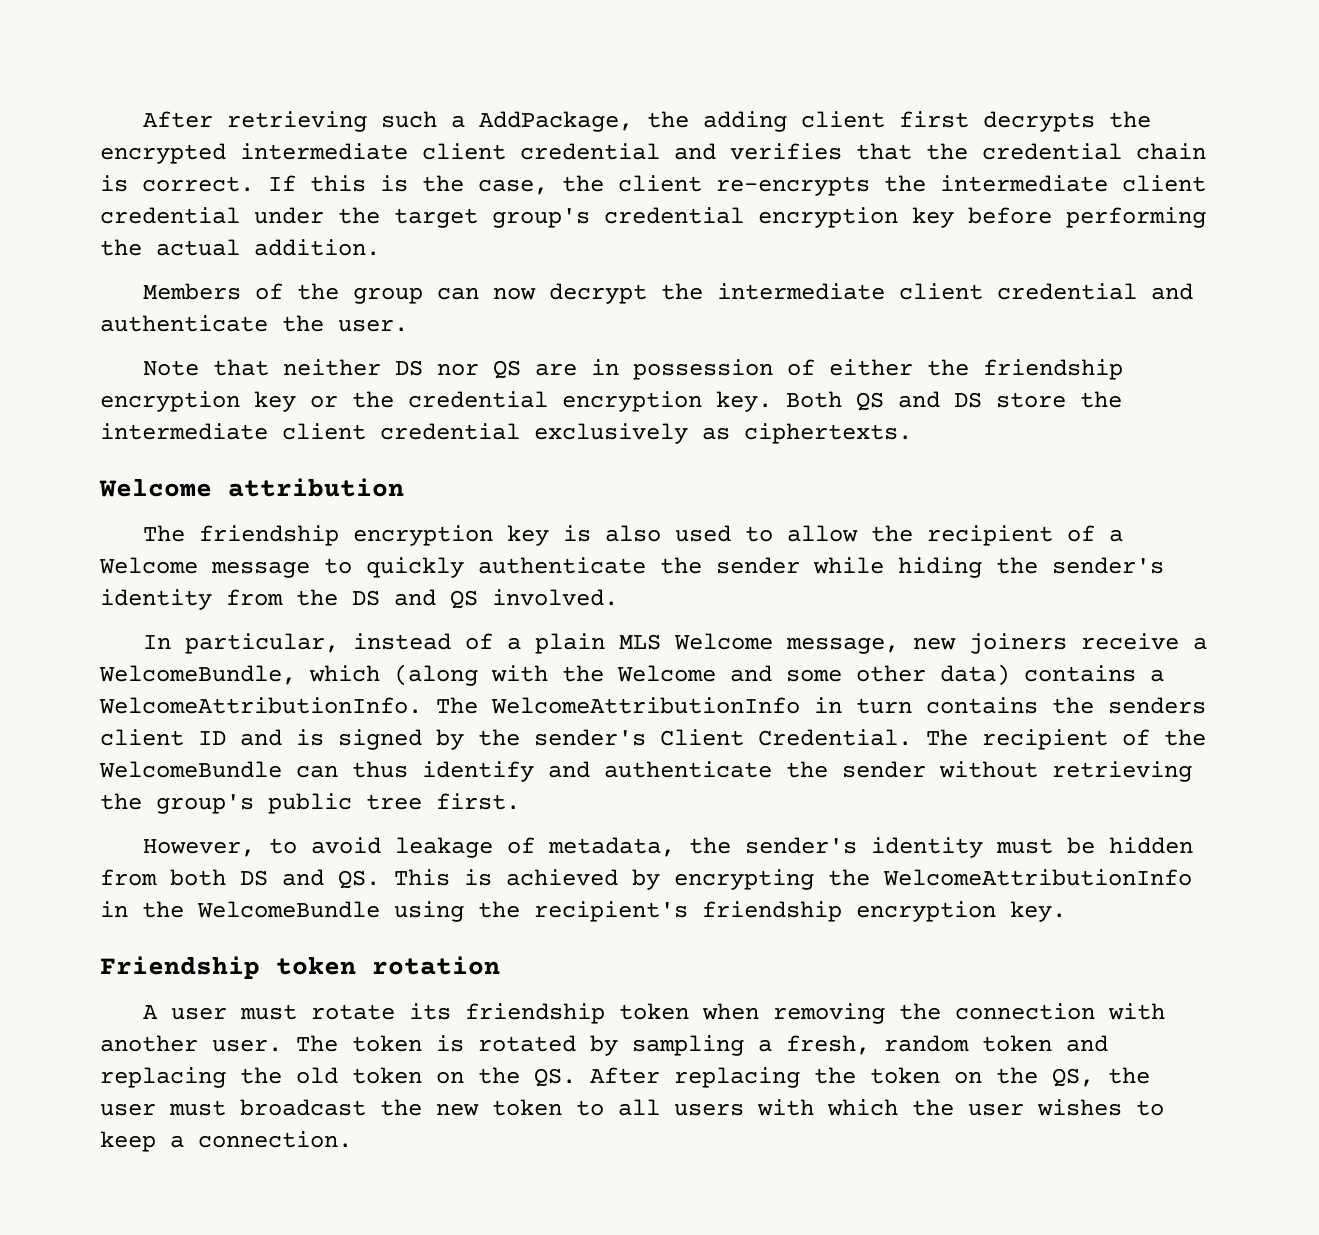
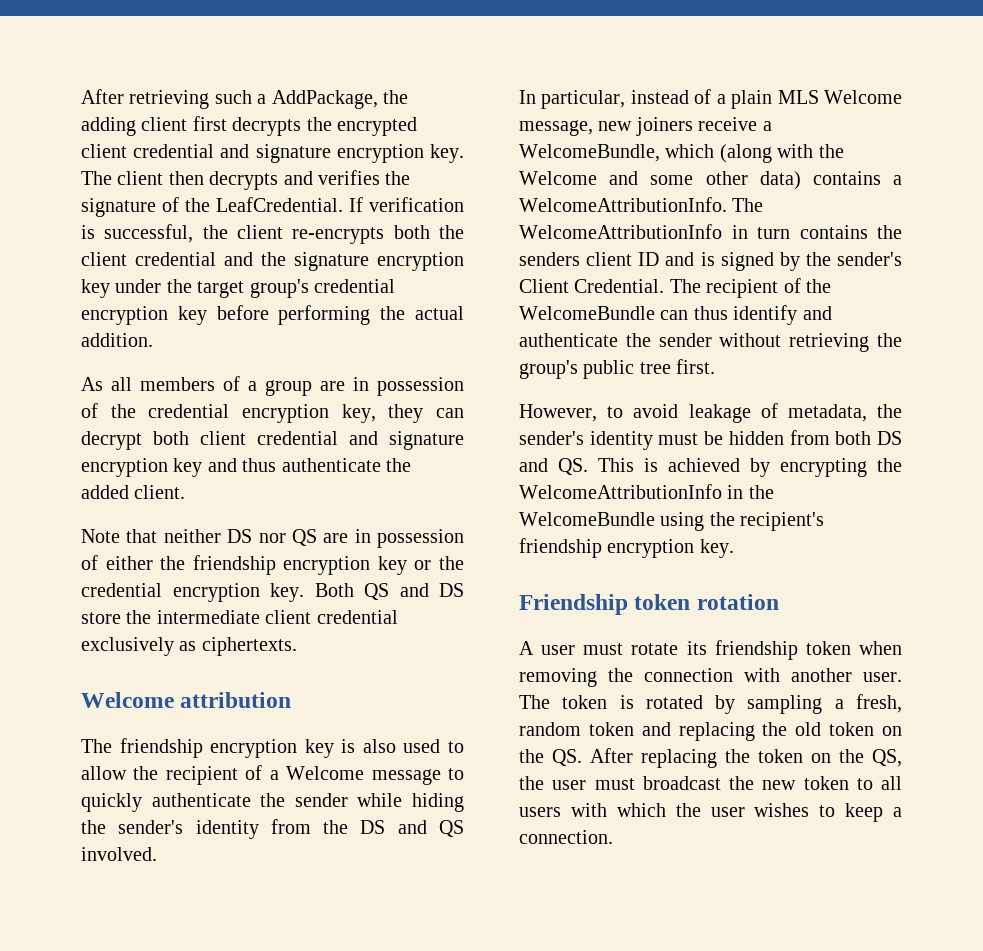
[240,143,1206,160] [100,175,1206,196] [100,207,240,224] intermediate client credential and verifies that the credential chain is correct. If this is the case, the client re-encrypts the intermediate client credential -> [81,144,464,163] [81,170,411,190] [81,197,464,217] [81,224,464,244] [81,252,464,271] [81,279,110,298] client credential and signature encryption key. The client then decrypts and verifies the signature of the LeafCredential. If verification is successful, the client re-encrypts both the client credential and the signature encryption key
[142,283,1193,304] [100,315,408,332] Members of the group can now decrypt the intermediate client credential and authenticate the user. -> [81,376,464,396] [81,403,465,423] [81,431,464,450] [81,458,411,477] [81,485,186,499] As all members of a group are in possession of the credential encryption key, they can decrypt both client credential and signature encryption key and thus authenticate the added client.

